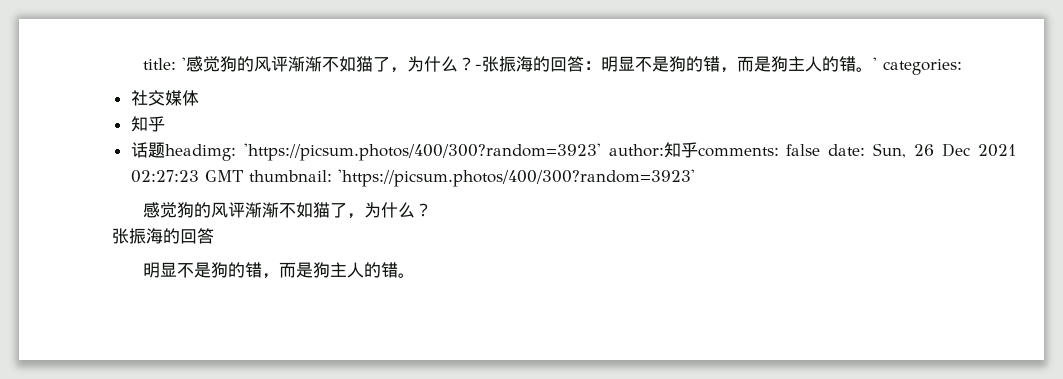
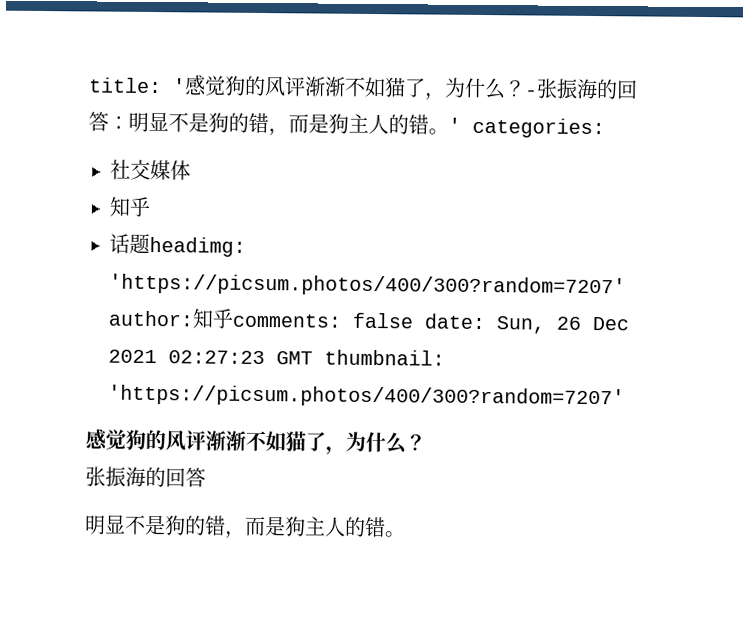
[243,143,601,161] 'https://picsum.photos/400/300?random=3923' -> [109,273,626,298] 'https://picsum.photos/400/300?random=7207'
[337,169,695,187] 'https://picsum.photos/400/300?random=3923' -> [108,384,625,409] 'https://picsum.photos/400/300?random=7207'

